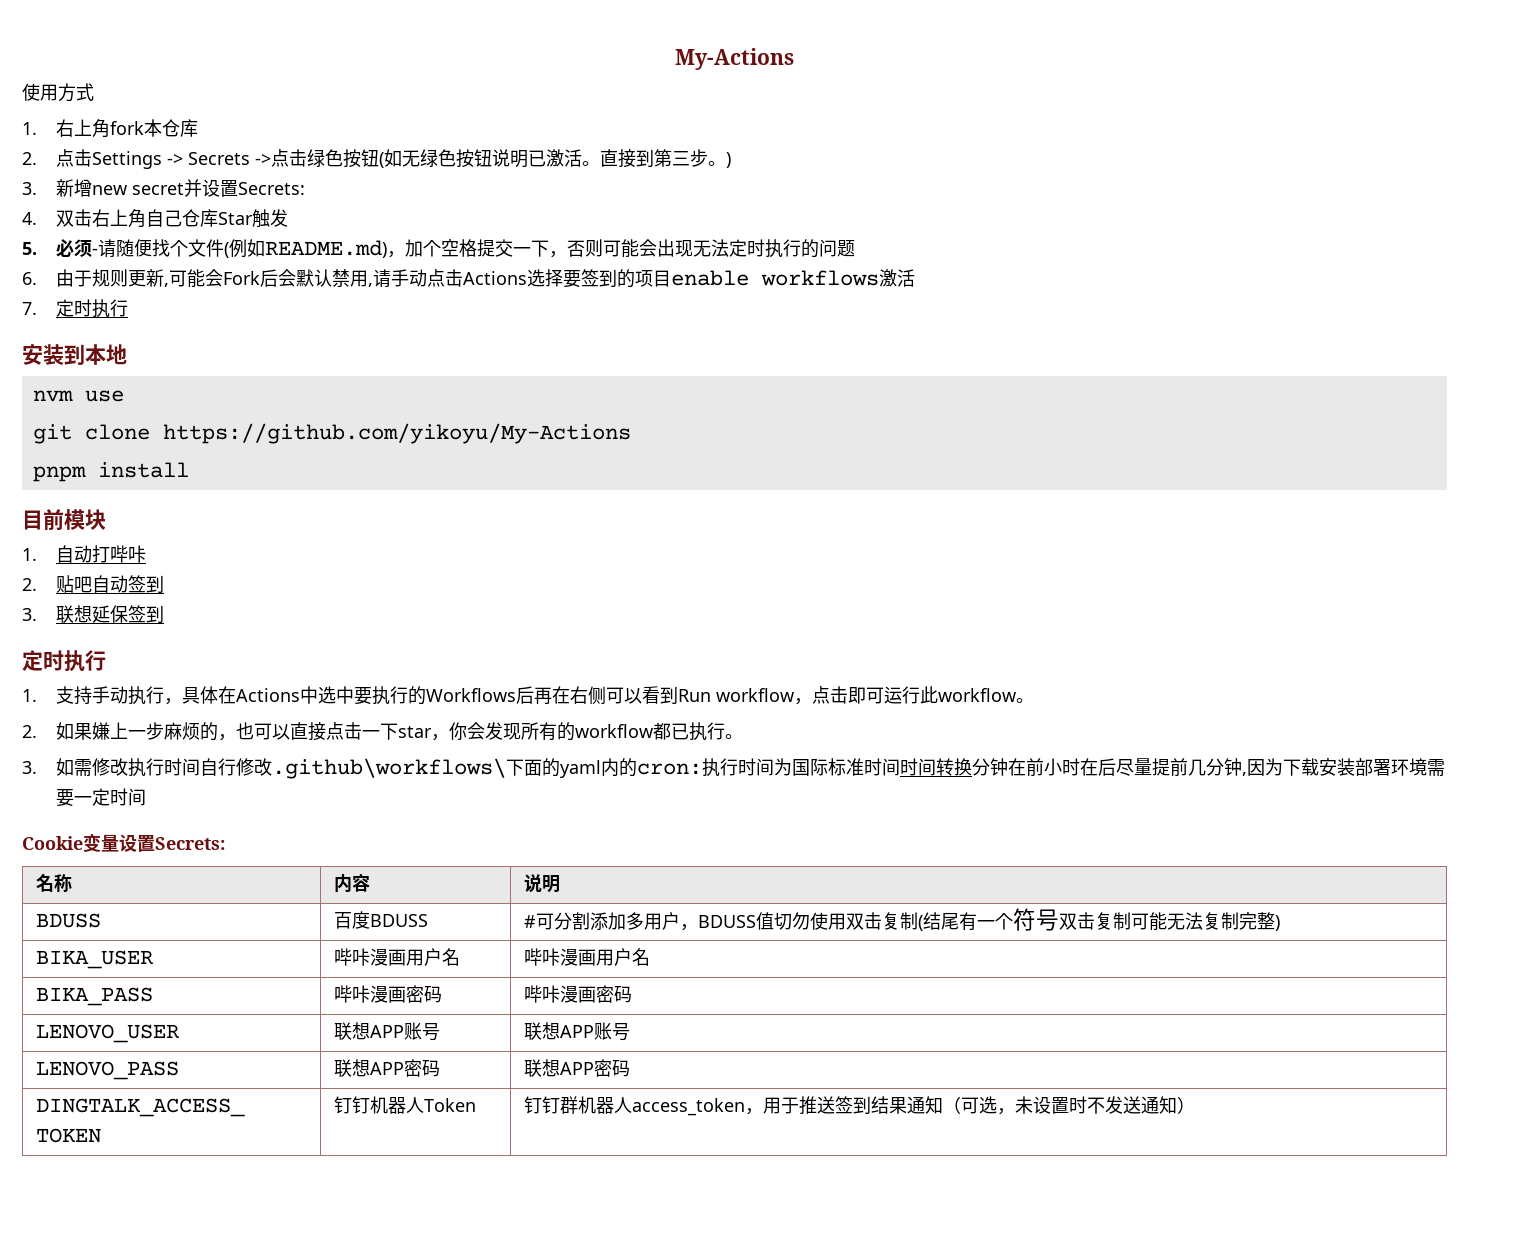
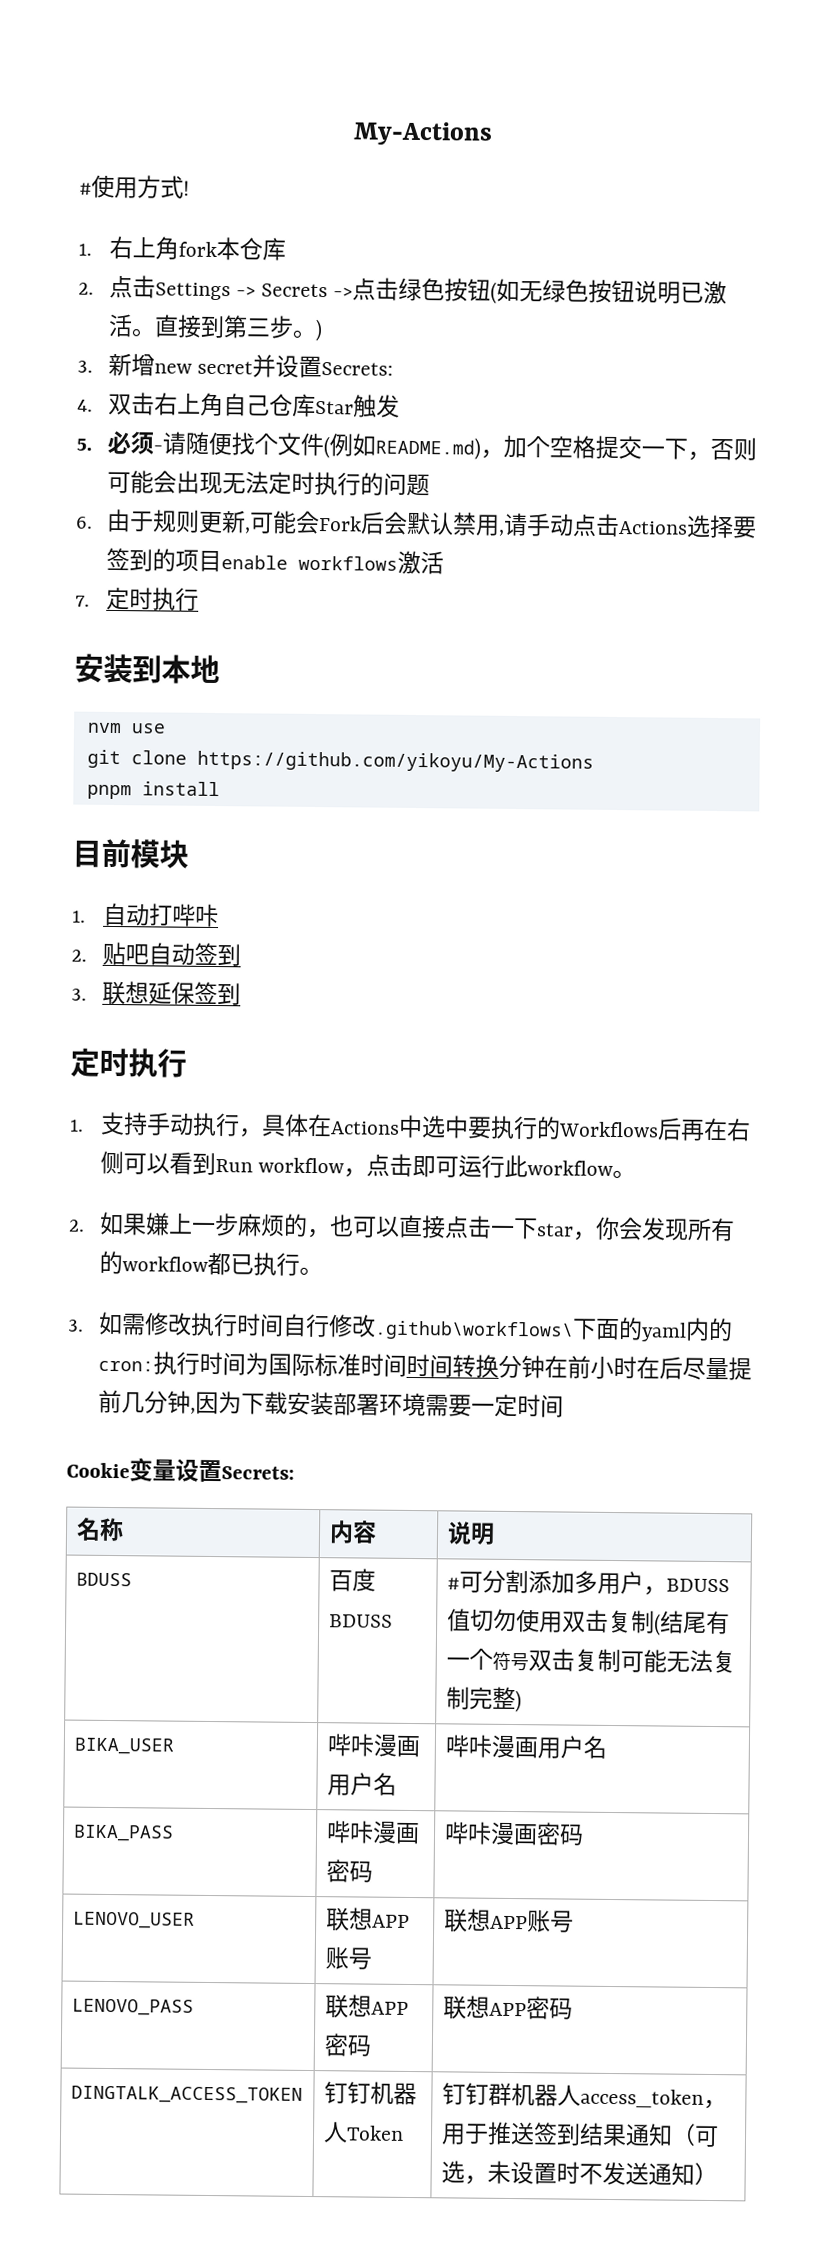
(794, 59) none -> [79,182,92,195] #
(94, 92) none -> [183,180,190,196] !

